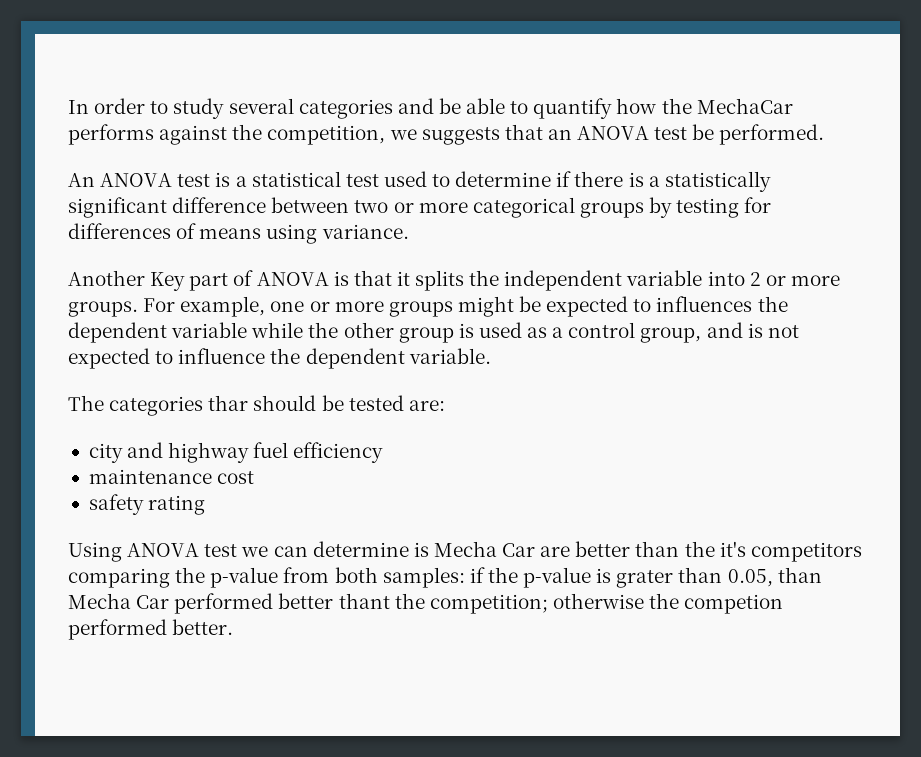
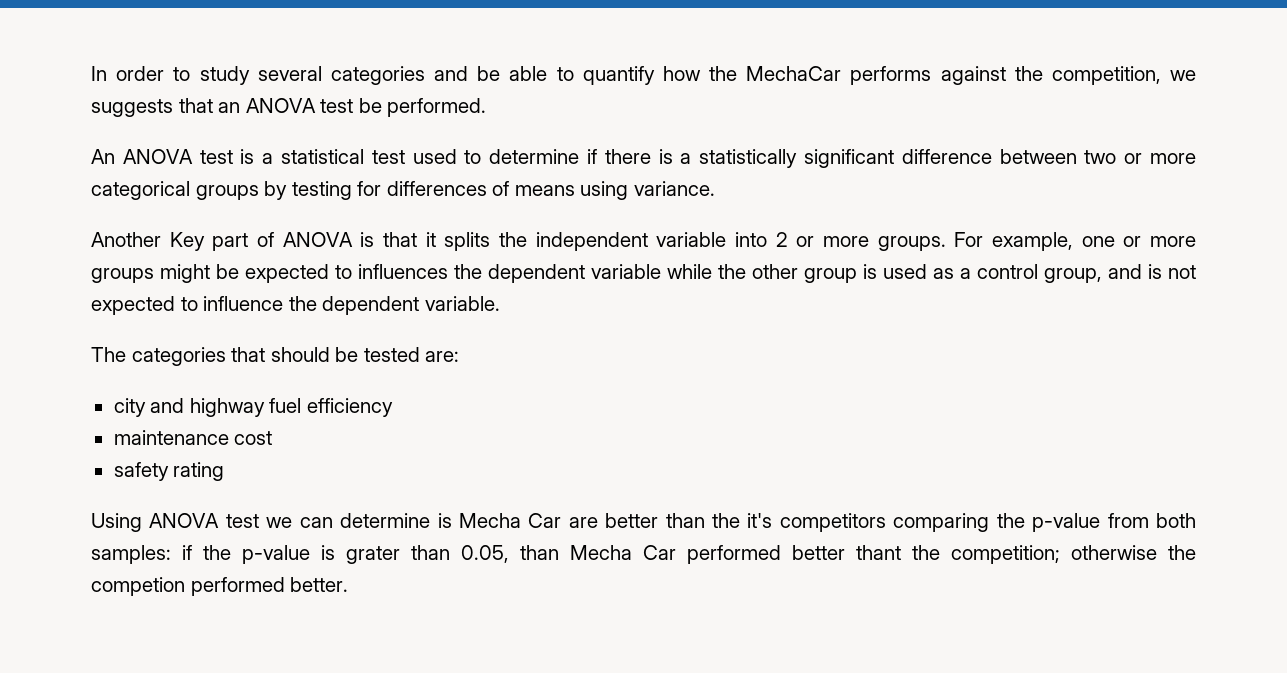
[208,395,249,411] thar -> [231,347,266,362] that

